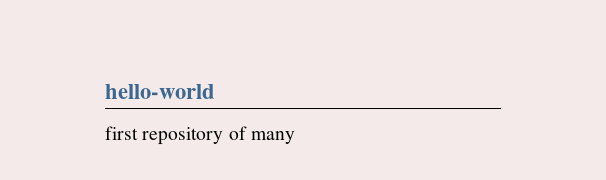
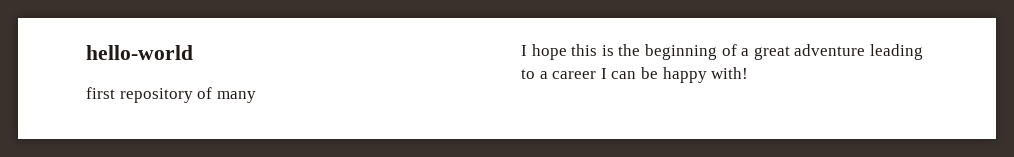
(295, 137) none -> [521,44,923,60] [521,67,749,83] // I hope this is the beginning of a great adventure leading to a career I can be happy with!

